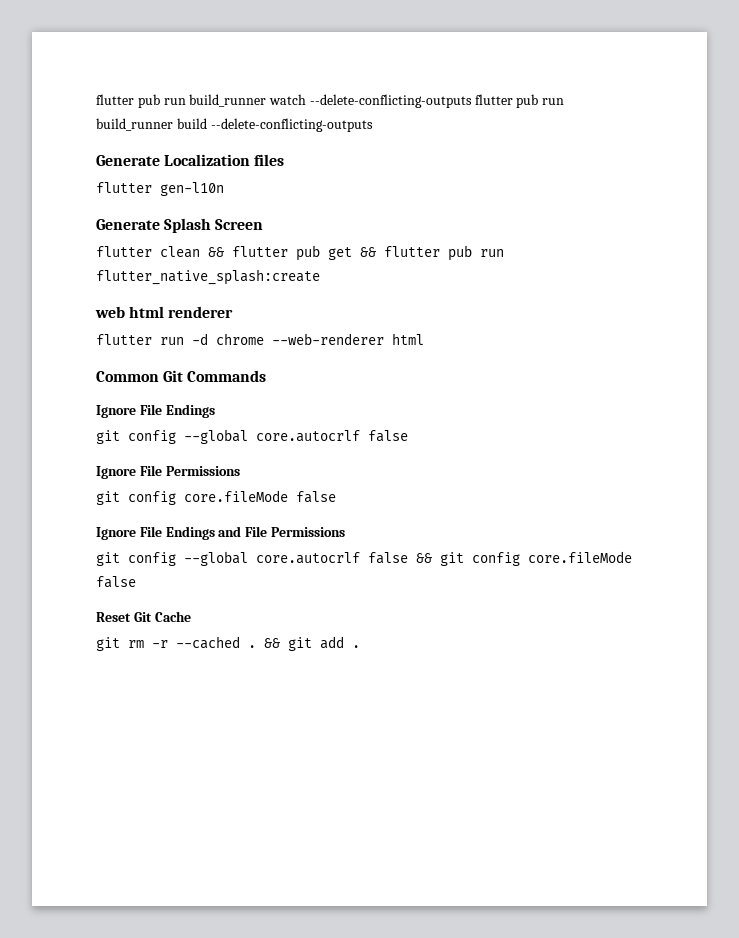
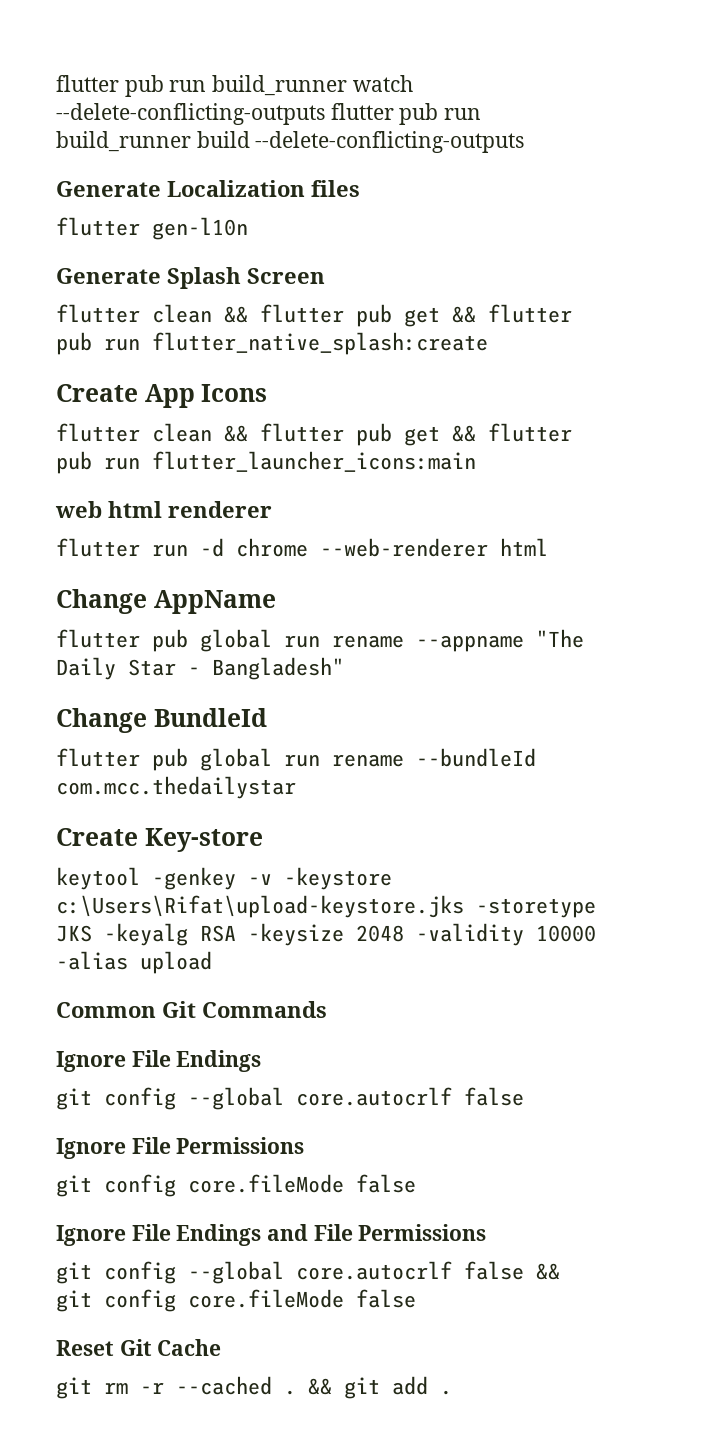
(320, 277) none -> [56,384,268,408] [56,423,572,446] [56,451,476,474] // Create App Icons // flutter clean && flutter pub get && flutter pub run flutter_launcher_icons:main
(424, 339) none -> [56,589,276,614] [56,629,584,652] [56,657,344,680] [56,708,267,733] [56,748,536,771] [56,776,296,799] [56,828,263,852] [56,867,392,890] [56,895,596,918] [56,923,596,946] [56,951,212,974] // Change AppName // flutter pub global run rename --appname "The Daily Star - Bangladesh" // Change BundleId // flutter pub global run rename --bundleId com.mcc.thedailystar // Create Key-store // keytool -genkey -v -keystore c:\Users\Rifat\upload-keystore.jks -storetype JKS -keyalg RSA -keysize 2048 -validity 10000 -alias upload

